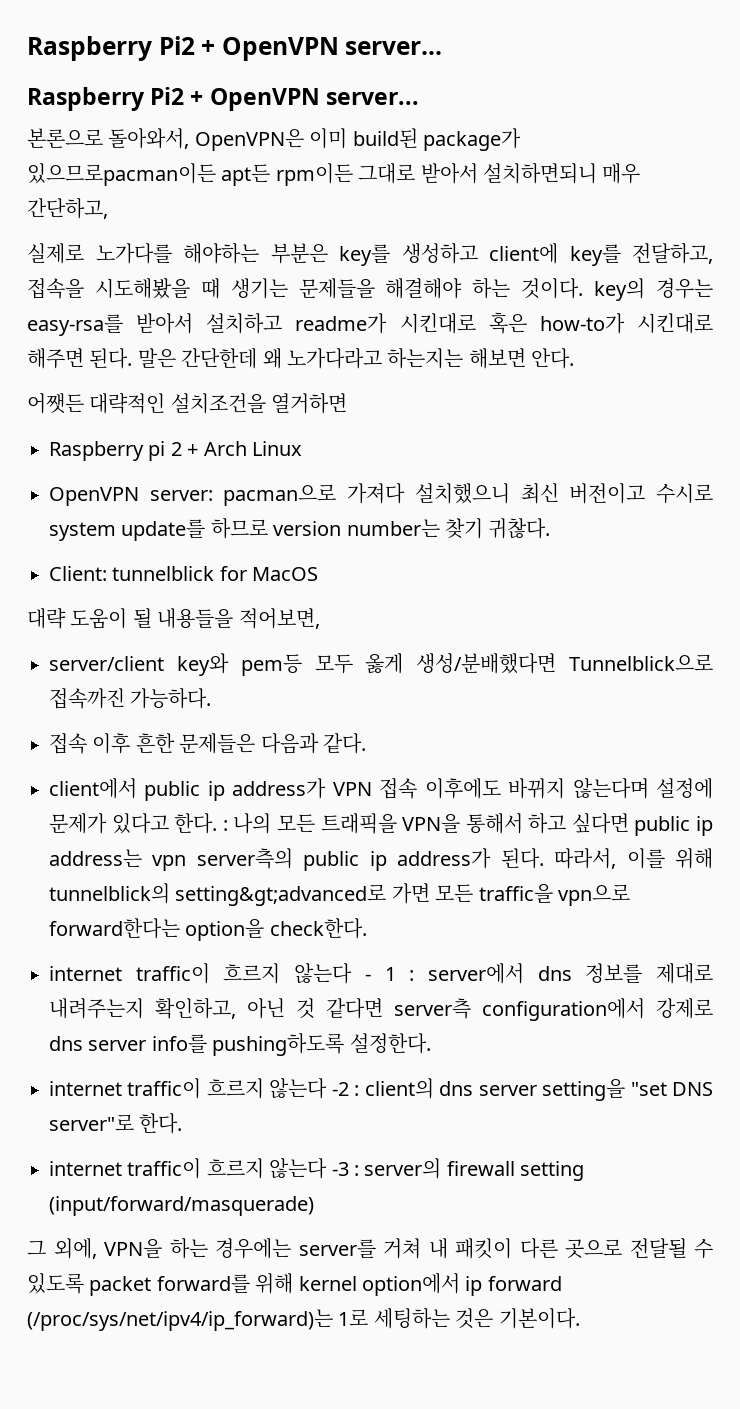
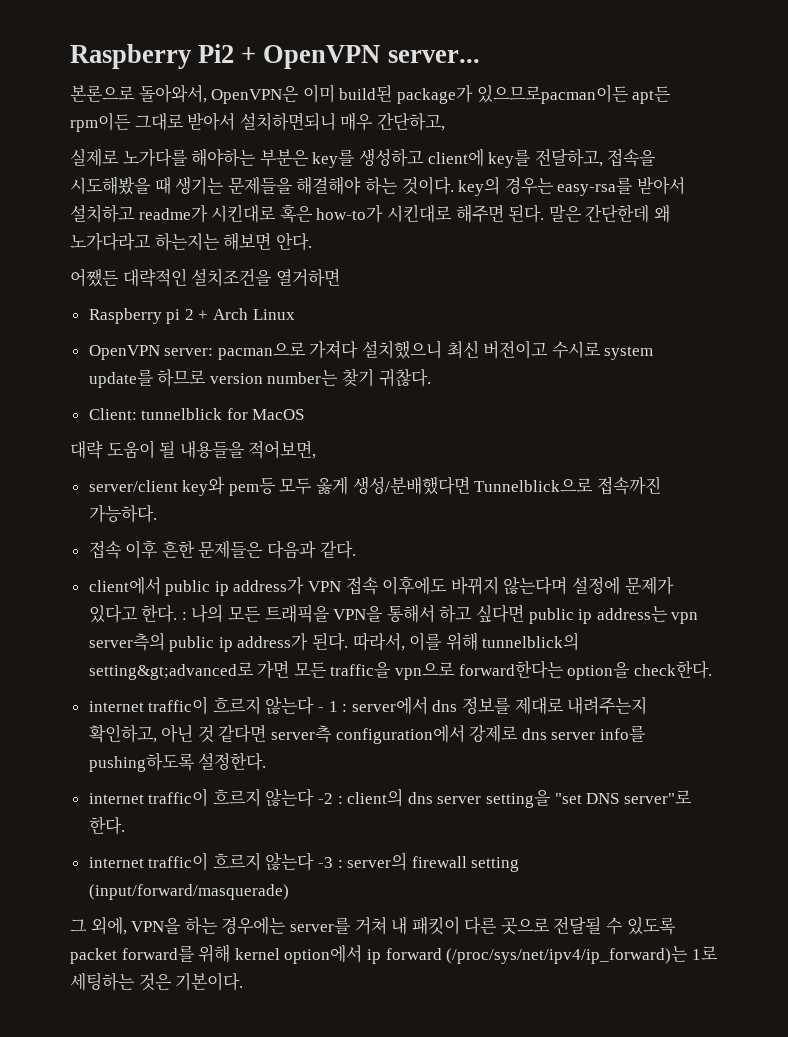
[27,36,443,61] [27,87,419,111] Raspberry Pi2 + OpenVPN server... // Raspberry Pi2 + OpenVPN server... -> [70,44,480,69] Raspberry Pi2 + OpenVPN server...
[27,393,84,414] 어쨋든 -> [70,268,119,287] 어쨌든

